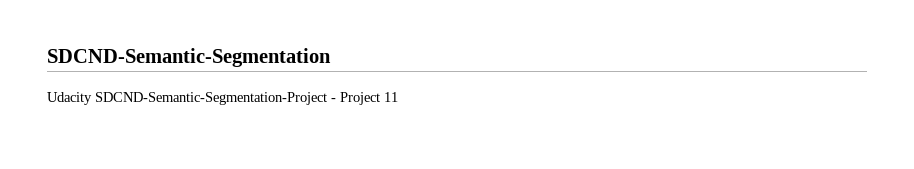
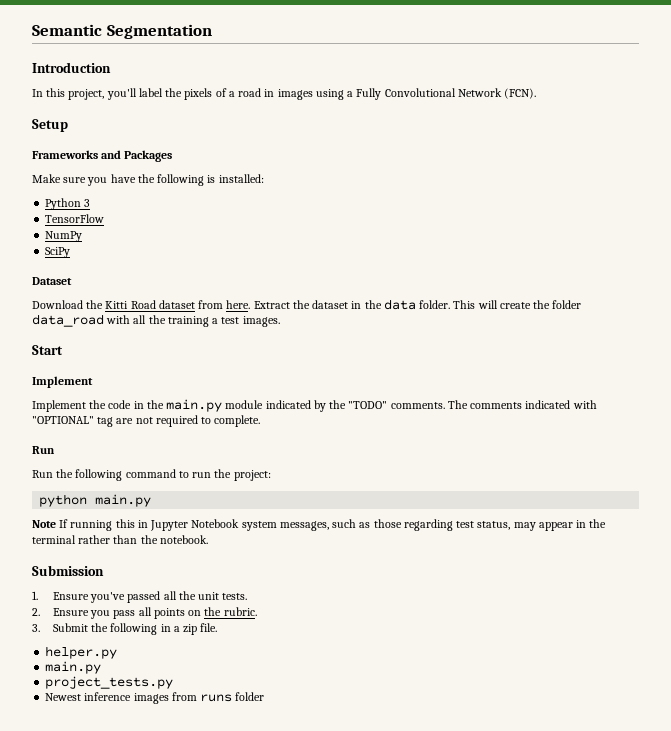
[47,48,331,67] [47,92,398,105] SDCND-Semantic-Segmentation // Udacity SDCND-Semantic-Segmentation-Project - Project 11 -> [32,24,212,39] [32,62,111,73] [32,88,537,100] [32,119,68,132] [32,150,173,162] [32,174,264,186] [45,198,91,210] [45,214,105,223] [45,231,83,242] [45,247,71,258] [32,277,72,285] [32,299,582,310] [32,314,280,327] [32,345,63,355] [32,376,93,388] [32,399,597,412] [32,415,261,427] [32,446,55,454] [32,469,271,481] [39,494,152,507] [32,519,607,531] [32,535,208,544] [32,565,104,576] [32,591,248,603] [32,607,257,619] [32,623,218,635] [45,646,118,659] [45,661,102,674] [45,676,174,689] [45,692,265,704] Semantic Segmentation // Introduction // In this project, you'll label the pixels of a road in images using a Fully Convolutional Network (FCN). // Setup // Frameworks and Packages // Make sure you have the following is installed: // Python 3 // TensorFlow // NumPy // SciPy // Dataset // Download the Kitti Road dataset from here. Extract the dataset in the data folder. This will create the folder data_road with all the training a test images. // Start // Implement // Implement the code in the main.py module indicated by the "TODO" comments. The comments indicated with "OPTIONAL" tag are not required to complete. // Run // Run the following command to run the project: // python main.py // Note If running this in Jupyter Notebook system messages, such as those regarding test status, may appear in the terminal rather than the notebook. // Submission // 1. Ensure you've passed all the unit tests. // 2. Ensure you pass all points on the rubric. // 3. Submit the following in a zip file. // helper.py // main.py // project_tests.py // Newest inference images from runs folder

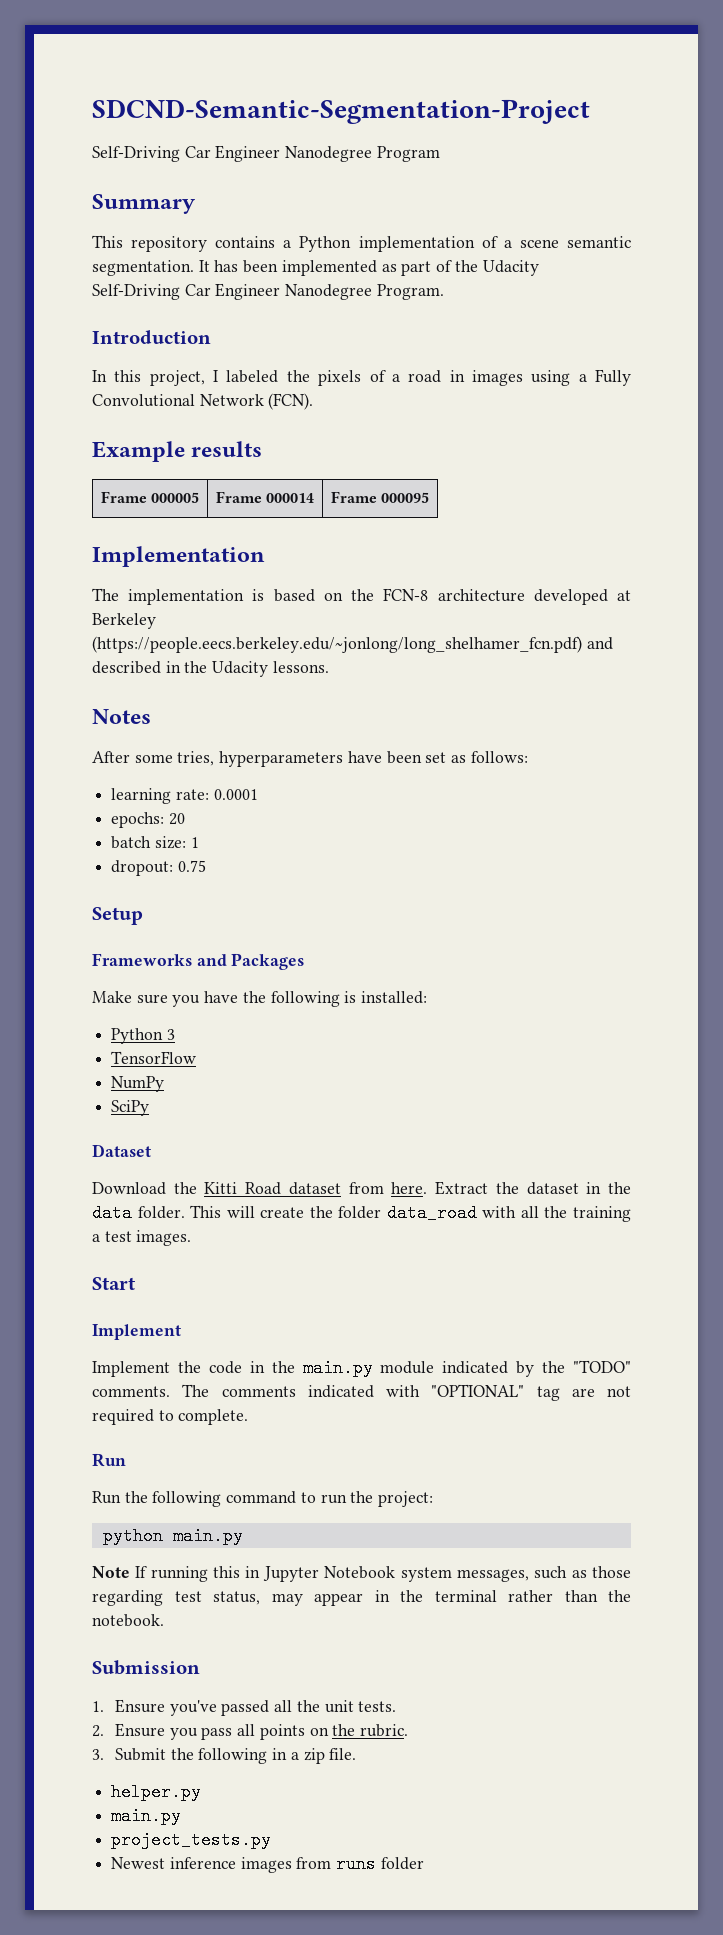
[32,24,212,39] Semantic Segmentation -> [92,99,590,124] [92,145,440,162] [92,194,196,214] [92,235,631,252] [92,260,539,276] [92,283,444,300] SDCND-Semantic-Segmentation-Project // Self-Driving Car Engineer Nanodegree Program // Summary // This repository contains a Python implementation of a scene semantic segmentation. It has been implemented as part of the Udacity Self-Driving Car Engineer Nanodegree Program.
[106,88,163,100] you'll label -> [213,370,279,383] I labeled
(537, 93) none -> [92,441,263,462] [100,491,200,503] [215,491,315,503] [330,491,430,503] [92,546,265,567] [92,588,631,605] [92,613,156,629] [92,636,613,653] [92,661,329,677] [92,709,151,724] [92,751,528,767] [111,788,258,804] [111,812,185,828] [111,836,199,849] [111,860,206,876] // Example results // Frame 000005 | Frame 000014 | Frame 000095 // Implementation // The implementation is based on the FCN-8 architecture developed at Berkeley (https://people.eecs.berkeley.edu/~jonlong/long_shelhamer_fcn.pdf) and described in the Udacity lessons. // Notes // After some tries, hyperparameters have been set as follows: // learning rate: 0.0001 // epochs: 20 // batch size: 1 // dropout: 0.75

